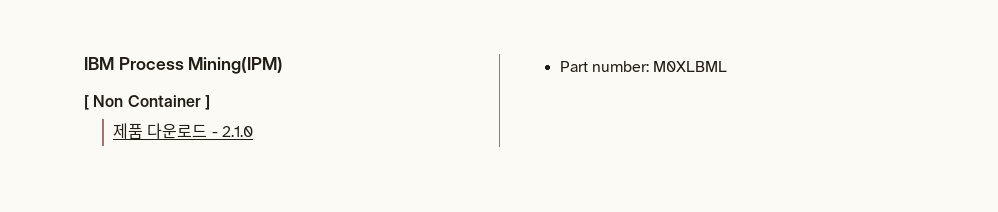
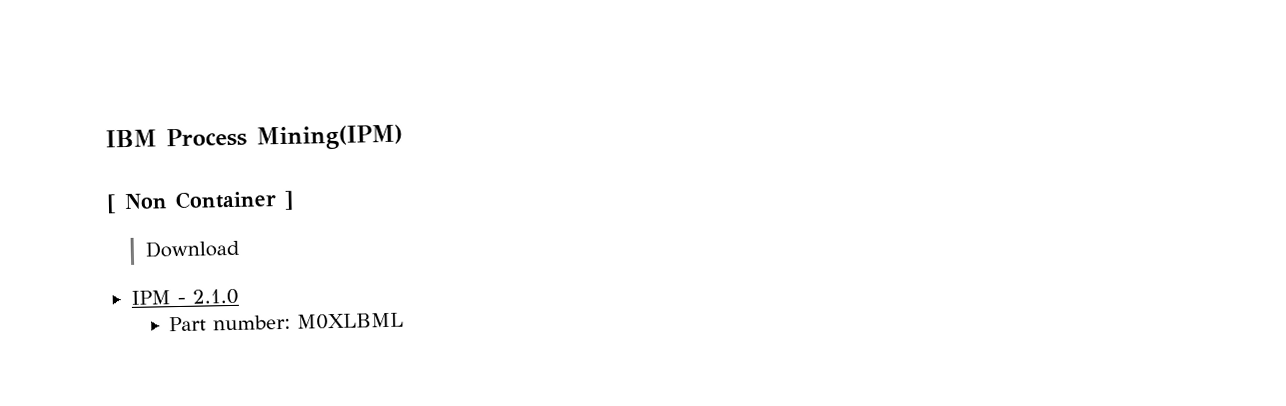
[113,123,208,139] 제품 다운로드 -> [144,239,240,258] [130,290,171,305] Download // IPM

